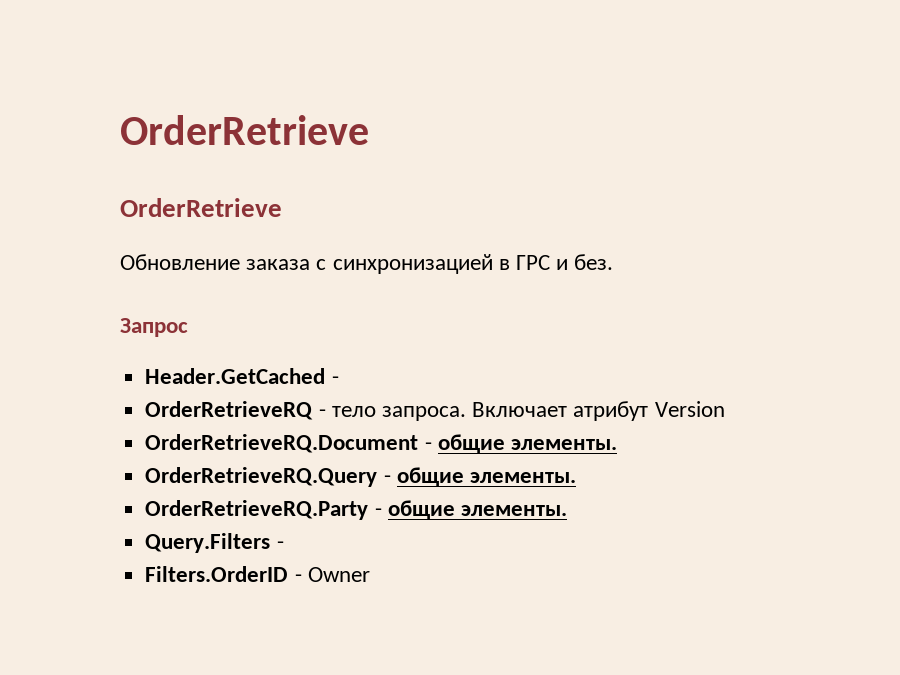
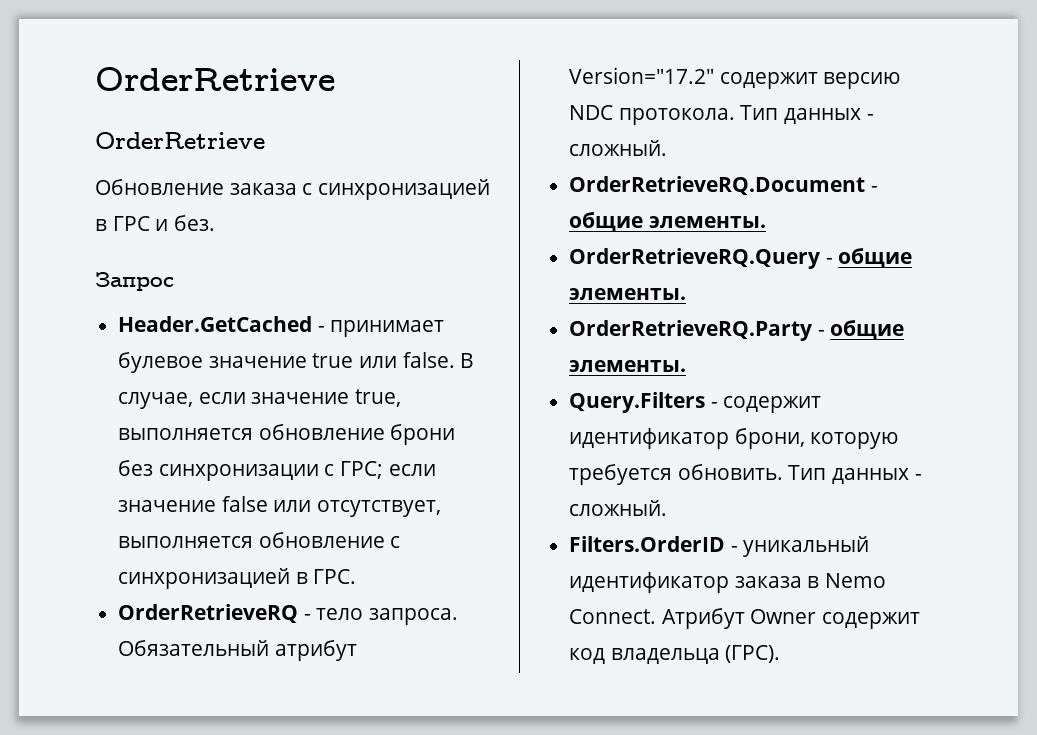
[145,401,725,421] // OrderRetrieveRQ - тело запроса. Включает атрибут Version -> [330,320,445,337] [118,352,475,373] [118,389,402,409] [118,424,456,445] [118,460,436,481] [118,496,442,517] [118,532,401,548] [118,568,357,589] [118,604,459,625] [118,640,357,661] [569,67,901,89] [569,105,874,125] [569,140,668,156] принимает булевое значение true или false. В случае, если значение true, выполняется обновление брони без синхронизации с ГРС; если значение false или отсутствует, выполняется обновление с синхронизацией в ГРС. // OrderRetrieveRQ - тело запроса. Обязательный атрибут Version="17.2" содержит версию NDC протокола. Тип данных - сложный.
[145,566,370,582] // Filters.OrderID - Owner -> [723,396,822,413] [569,428,899,449] [569,464,922,485] [569,500,668,516] [569,536,870,557] [569,572,887,593] [569,608,921,629] [569,645,781,664] содержит идентификатор брони, которую требуется обновить. Тип данных - сложный. // Filters.OrderID - уникальный идентификатор заказа в Nemo Connect. Атрибут Owner содержит код владельца (ГРС).

